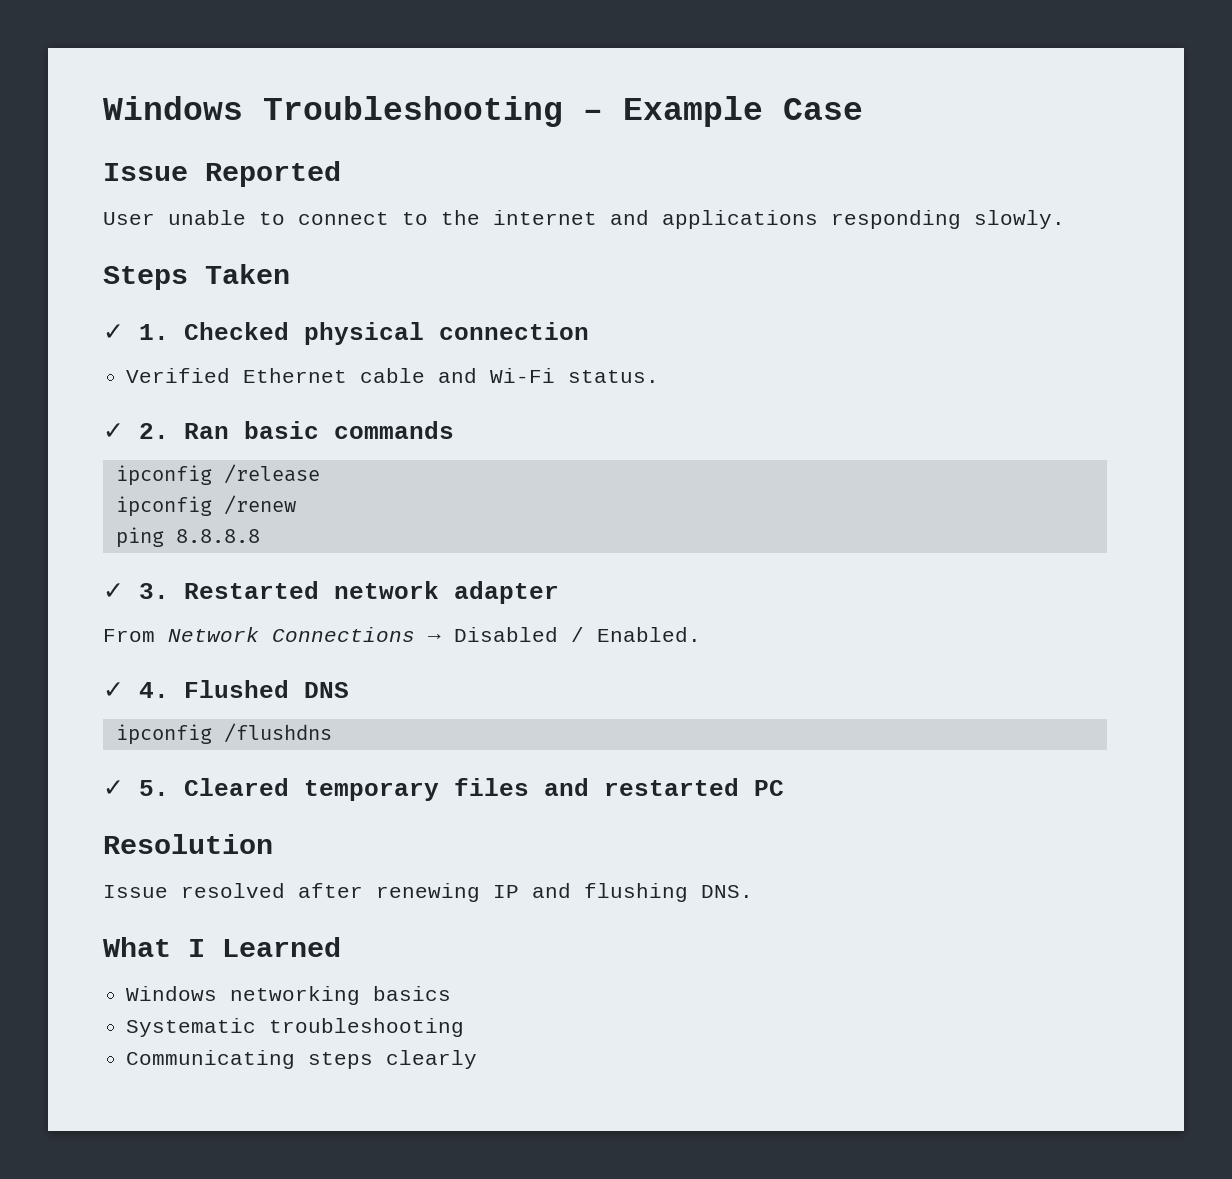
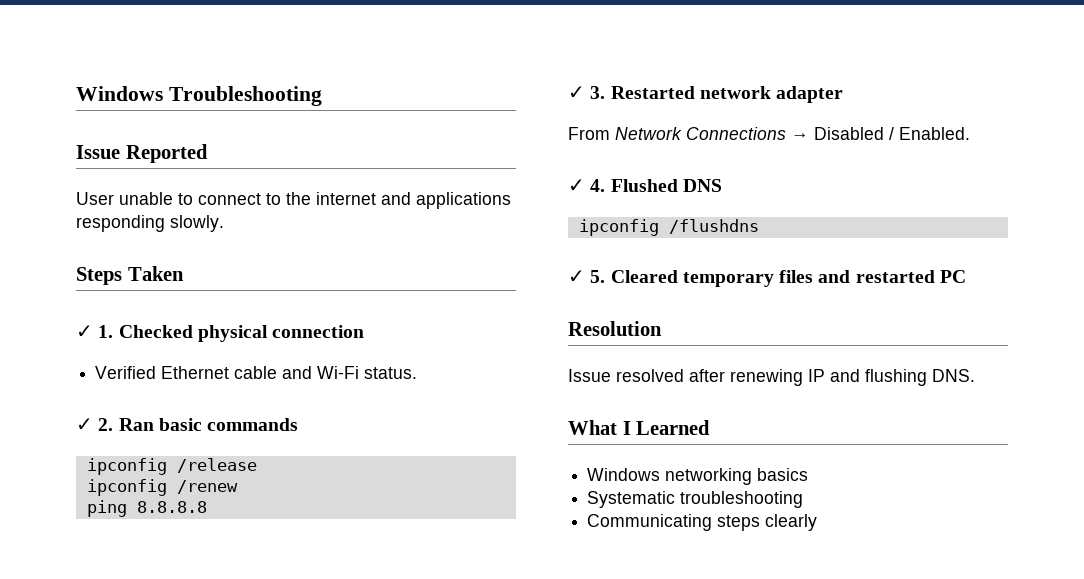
[583,96,863,127] – Example Case -> (322, 96) none

